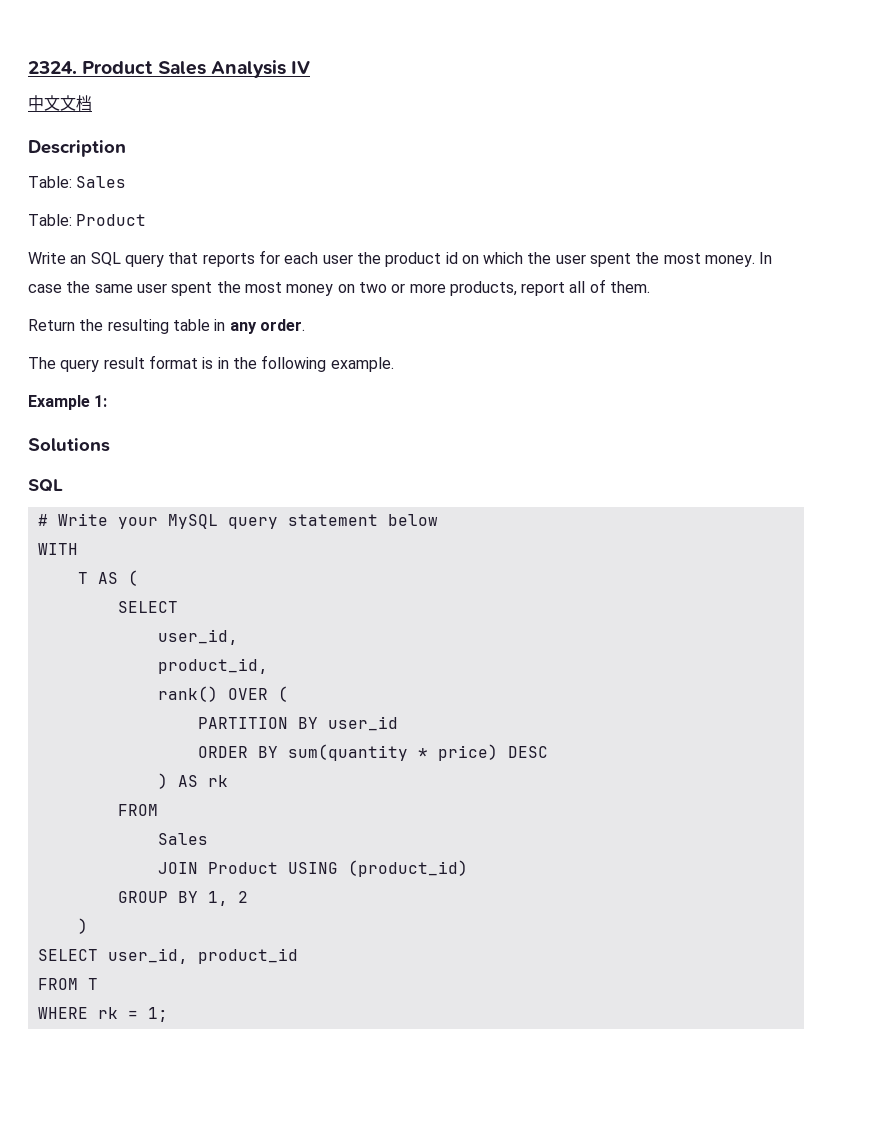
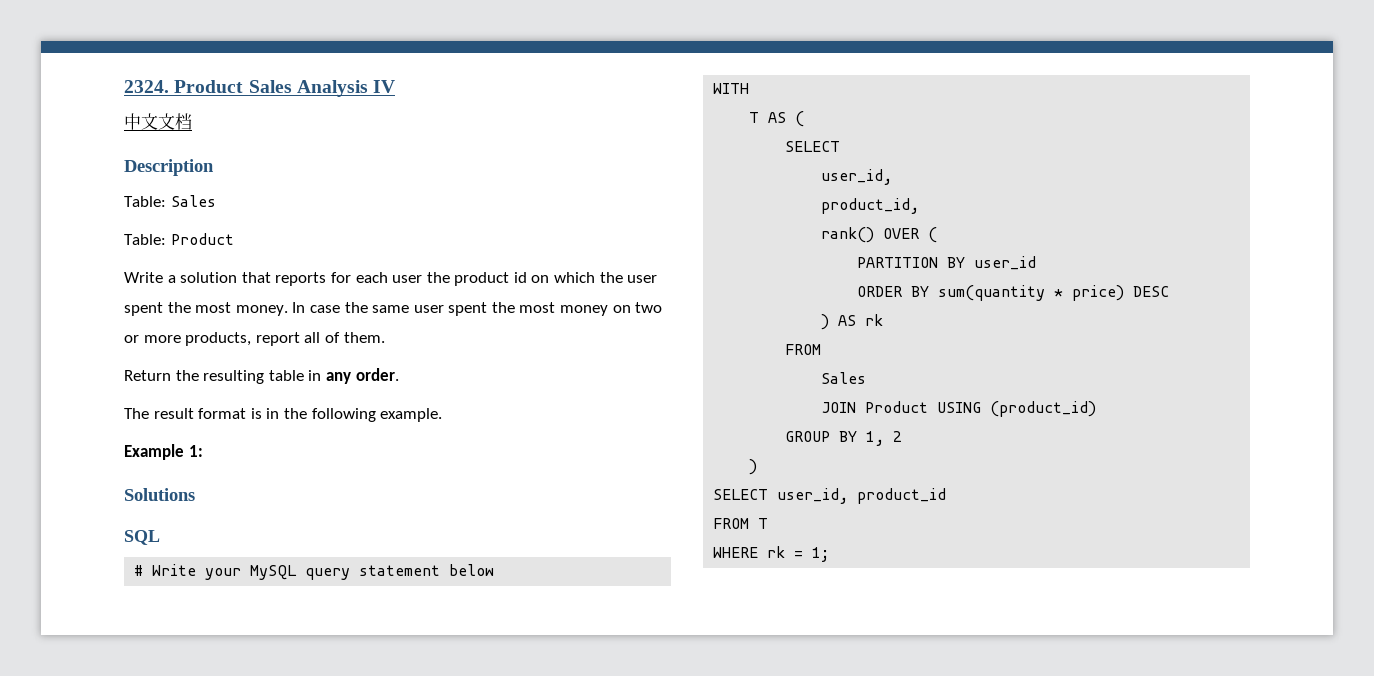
[70,252,164,267] an SQL query -> [167,272,238,283] a solution
[60,359,100,372] query -> (149, 413) none

